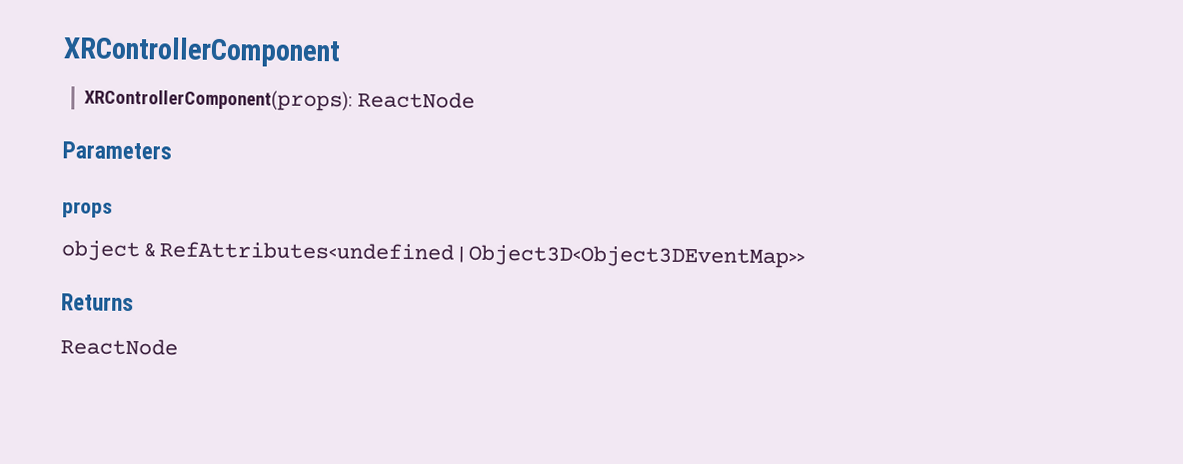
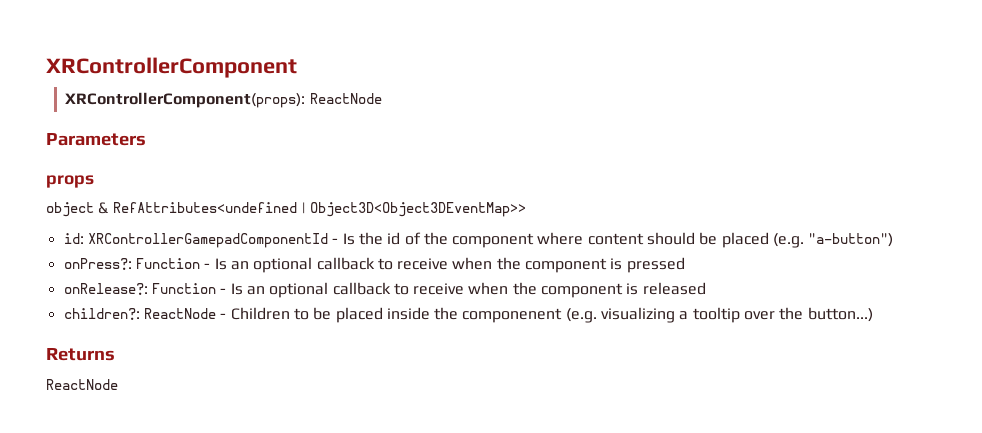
(805, 256) none -> [63,232,894,248] [63,257,685,273] [63,282,706,298] [63,307,873,323] // id: XRControllerGamepadComponentId - Is the id of the component where content should be placed (e.g. "a-button") // onPress?: Function - Is an optional callback to receive when the component is pressed // onRelease?: Function - Is an optional callback to receive when the component is released // children?: ReactNode - Children to be placed inside the componenent (e.g. visualizing a tooltip over the button...)

